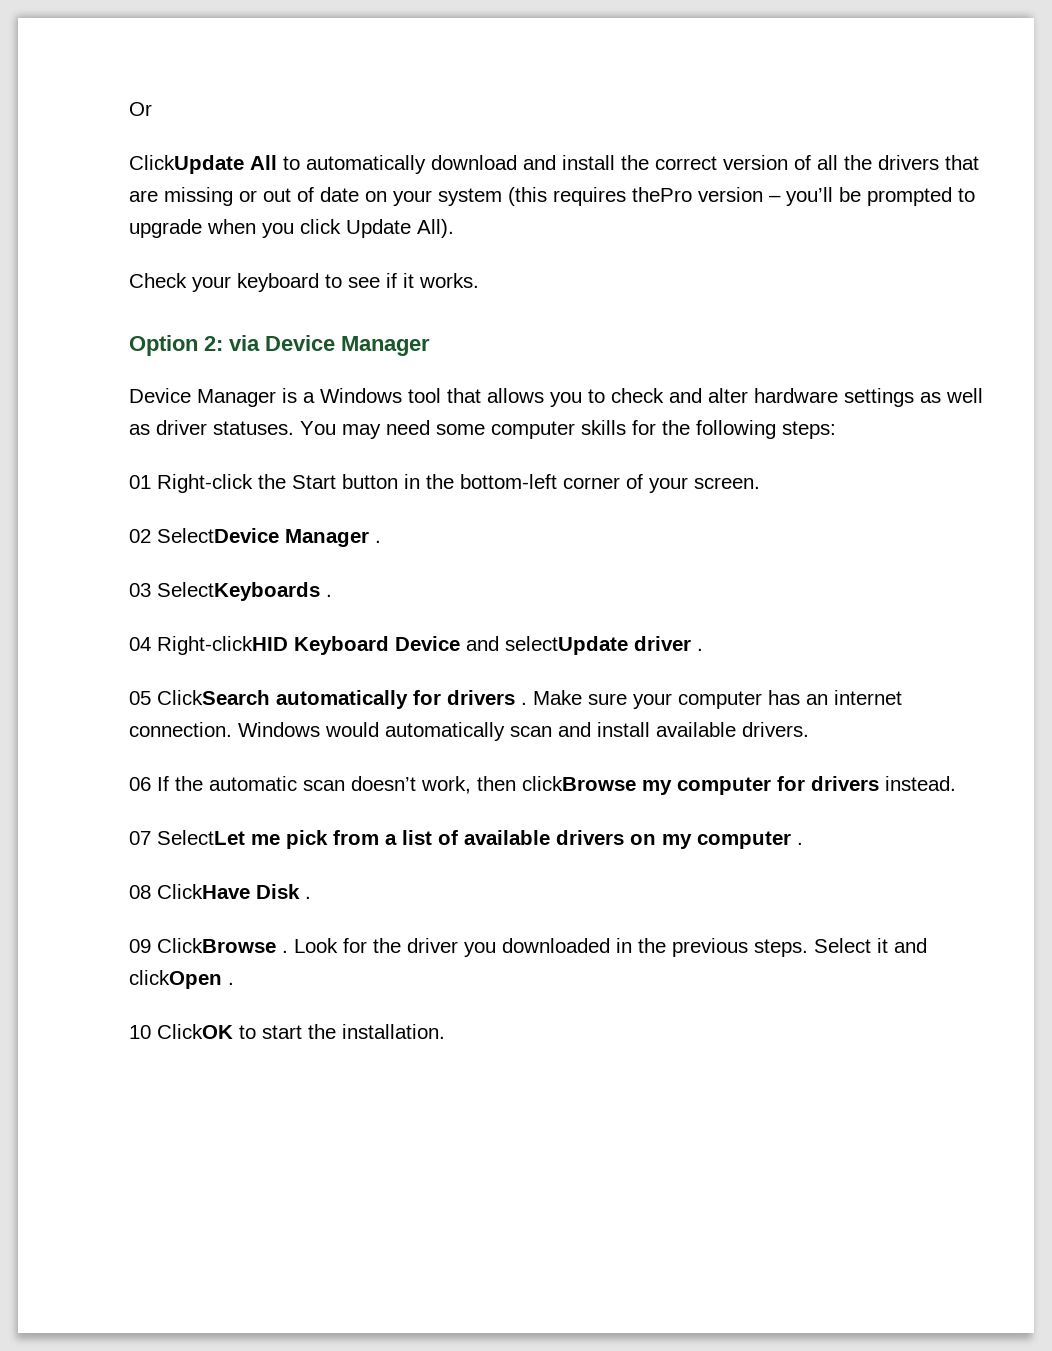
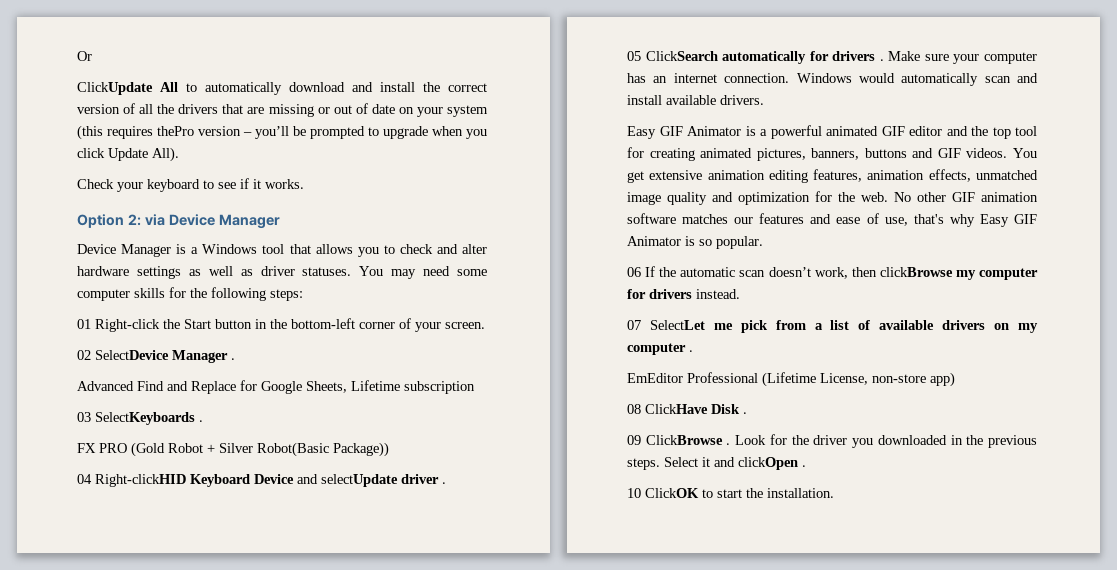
[129,582,332,601] 03 SelectKeyboards . -> [77,380,475,394] [77,412,203,425] [77,442,389,457] Advanced Find and Replace for Google Sheets, Lifetime subscription // 03 SelectKeyboards . // FX PRO (Gold Robot + Silver Robot(Basic Package))
(809, 729) none -> [627,125,1037,139] [627,147,1037,161] [627,169,1038,183] [627,191,1038,205] [627,213,1037,227] [627,236,763,249] // Easy GIF Animator is a powerful animated GIF editor and the top tool for creating animated pictures, banners, buttons and GIF videos. You get extensive animation editing features, animation effects, unmatched image quality and optimization for the web. No other GIF animation software matches our features and ease of use, that's why Easy GIF Animator is so popular.
(803, 843) none -> [627,372,955,387] // EmEditor Professional (Lifetime License, non-store app)

